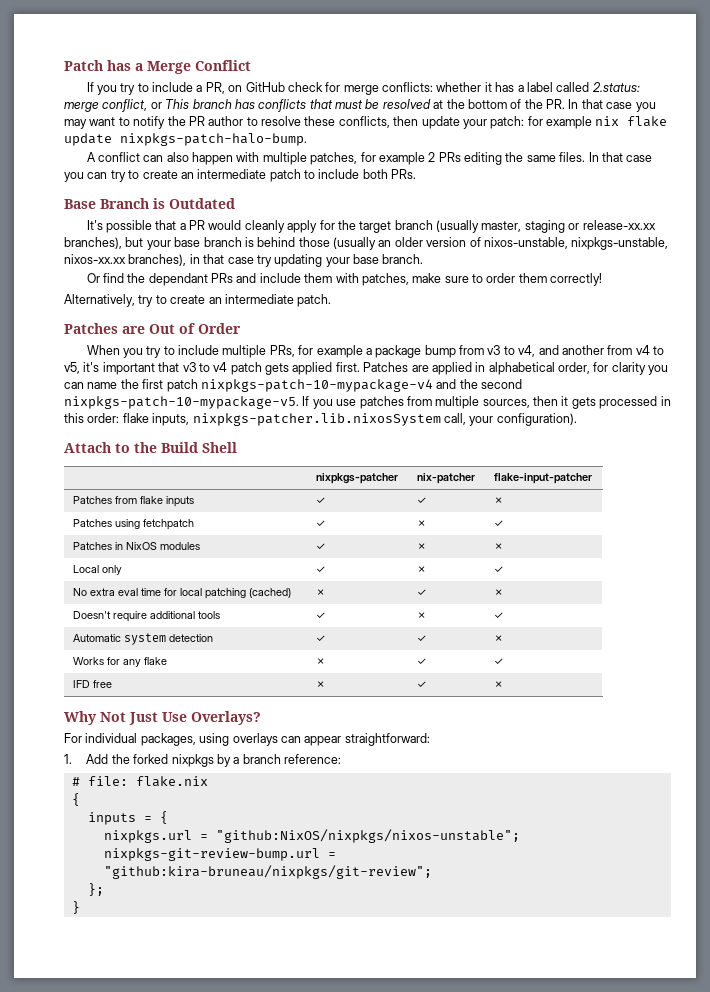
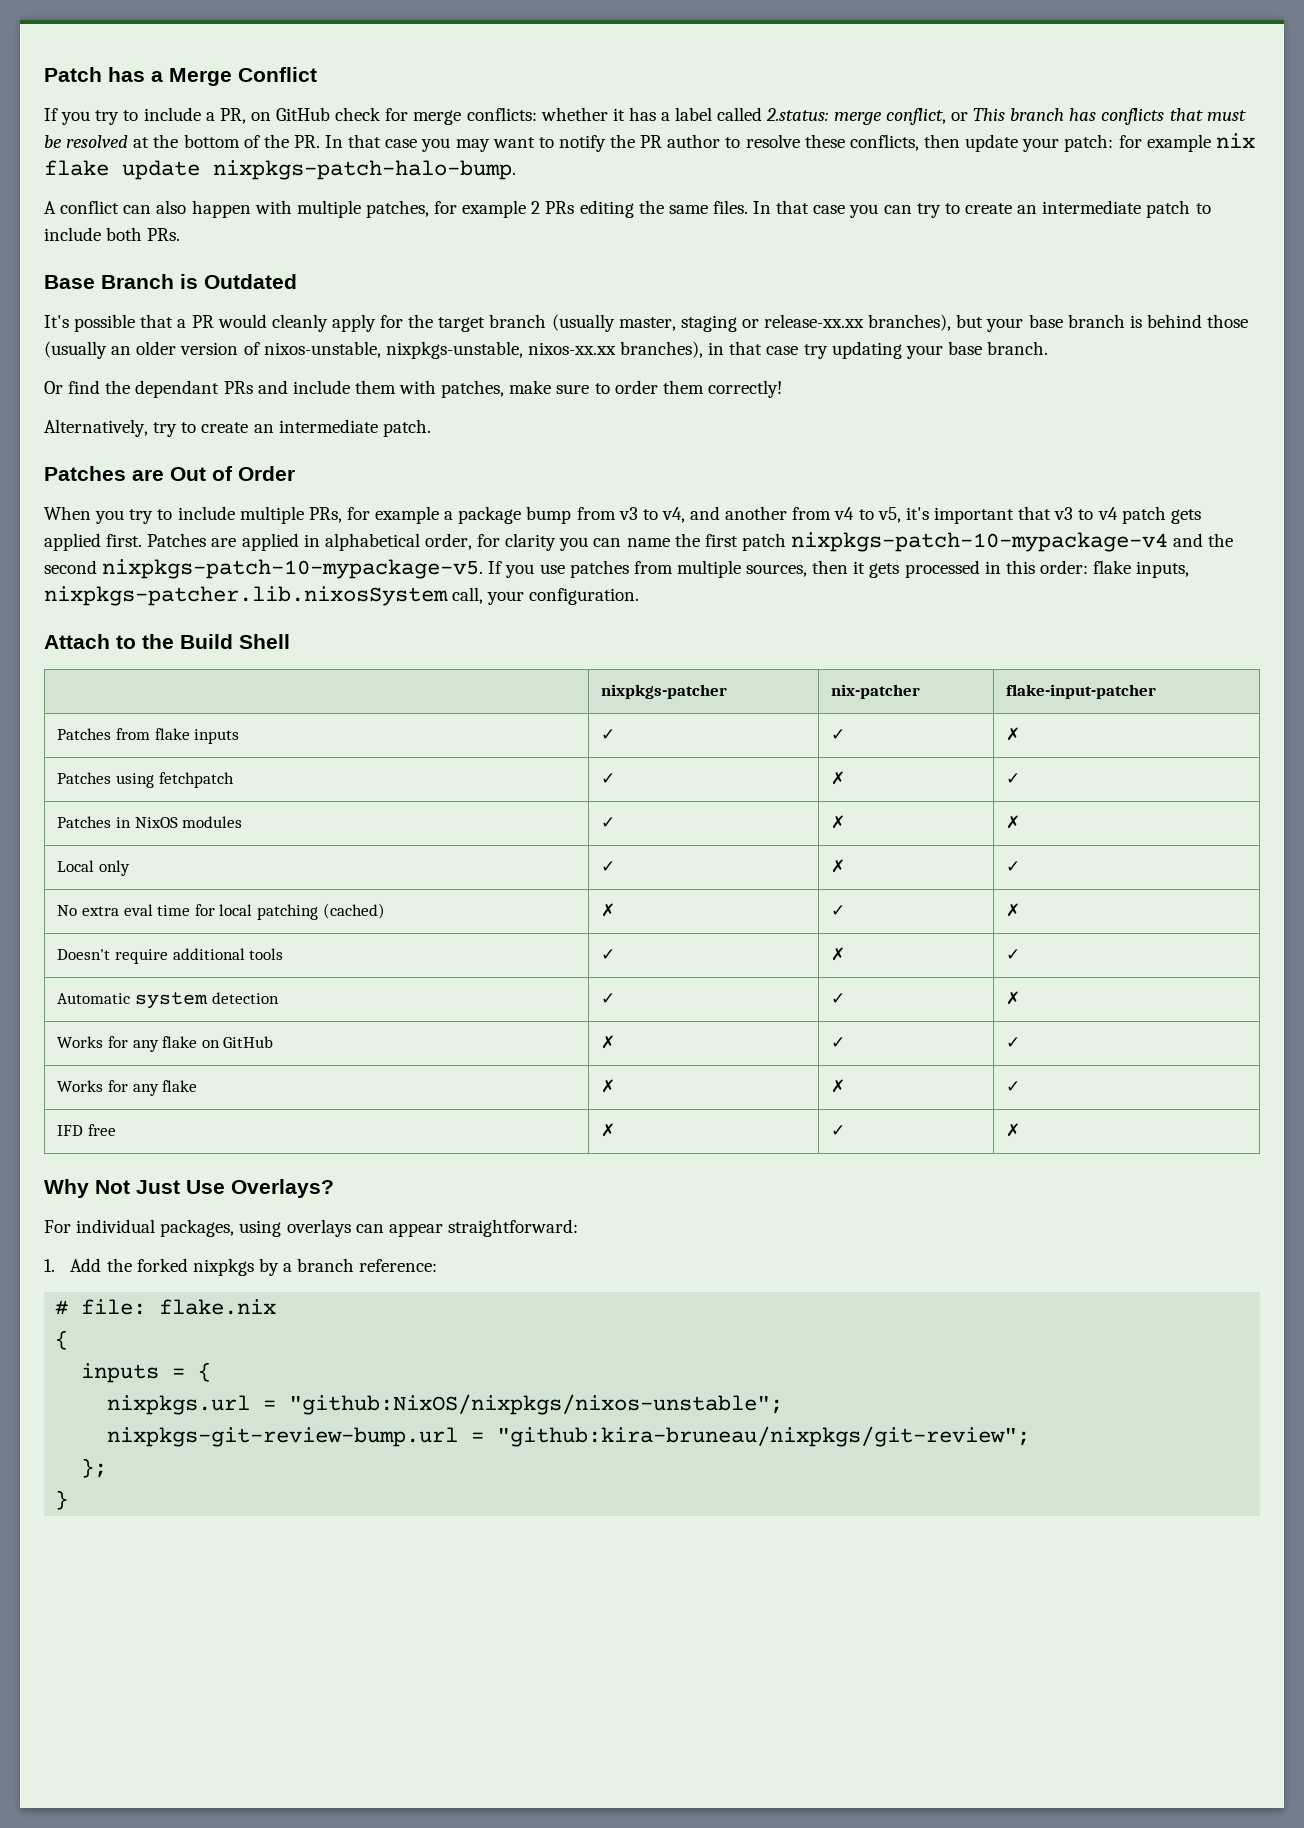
[496,413,577,426] configuration). -> [529,588,640,605] configuration.
(168, 661) none -> [201,1036,274,1048] on GitHub
(504, 661) none -> [57,1080,198,1096] [601,1079,616,1093] [831,1079,846,1093] [1006,1081,1021,1092] // Works for any flake | ✗ | ✗ | ✓

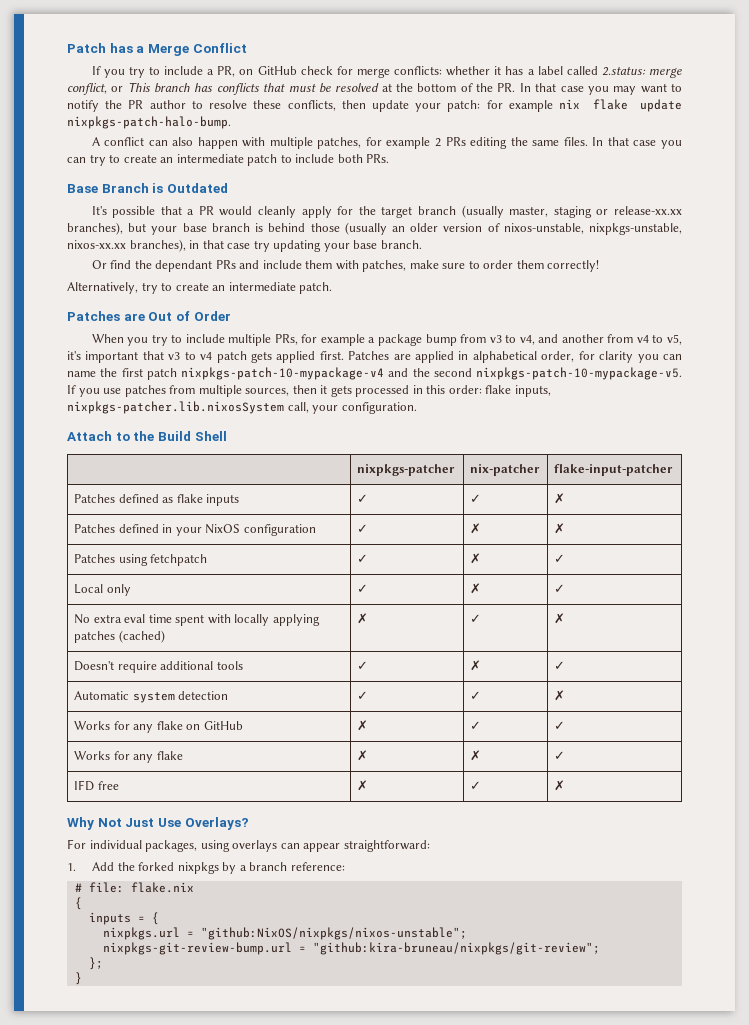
[116,728,151,740] from -> [118,494,174,503] defined as
(1021, 734) none -> [74,524,316,536] [357,524,369,533] [470,523,482,534] [554,523,566,534] // Patches defined in your NixOS configuration | ✓ | ✗ | ✗
[57,816,243,828] [601,817,616,828] [831,815,846,829] [1006,815,1021,829] // Patches in NixOS modules | ✓ | ✗ | ✗ -> (566, 558) none
[194,904,318,920] for local patching -> [175,614,320,626] [74,631,116,643] spent with locally applying patches

